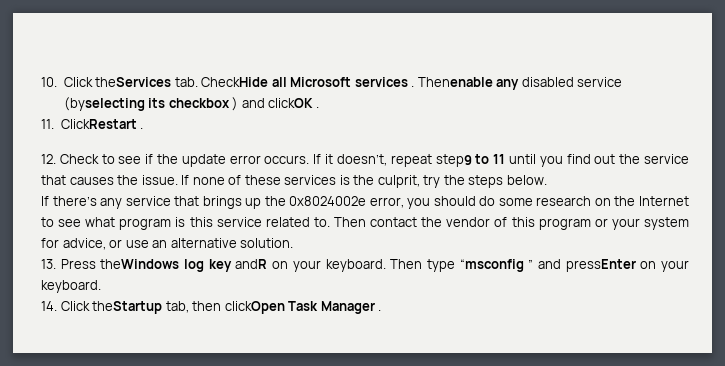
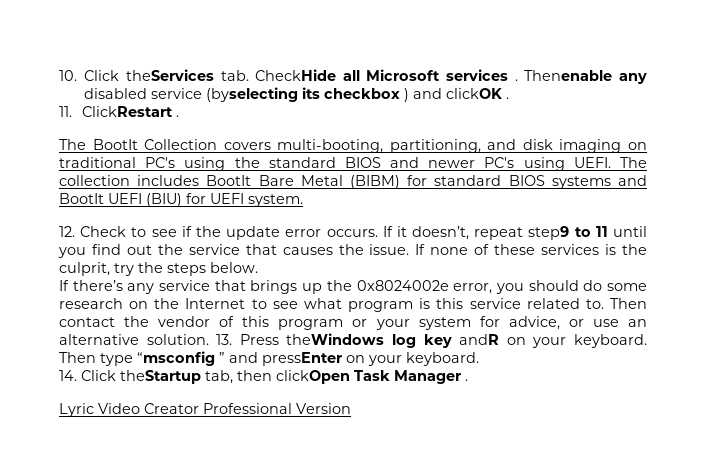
(144, 128) none -> [59,139,647,153] [59,157,647,171] [59,175,647,189] [59,193,303,207] // The BootIt Collection covers multi-booting, partitioning, and disk imaging on traditional PC's using the standard BIOS and newer PC's using UEFI. The collection includes BootIt Bare Metal (BIBM) for standard BIOS systems and BootIt UEFI (BIU) for UEFI system.
(294, 243) // -> (209, 339) none
(382, 310) none -> [59,403,351,417] // Lyric Video Creator Professional Version

